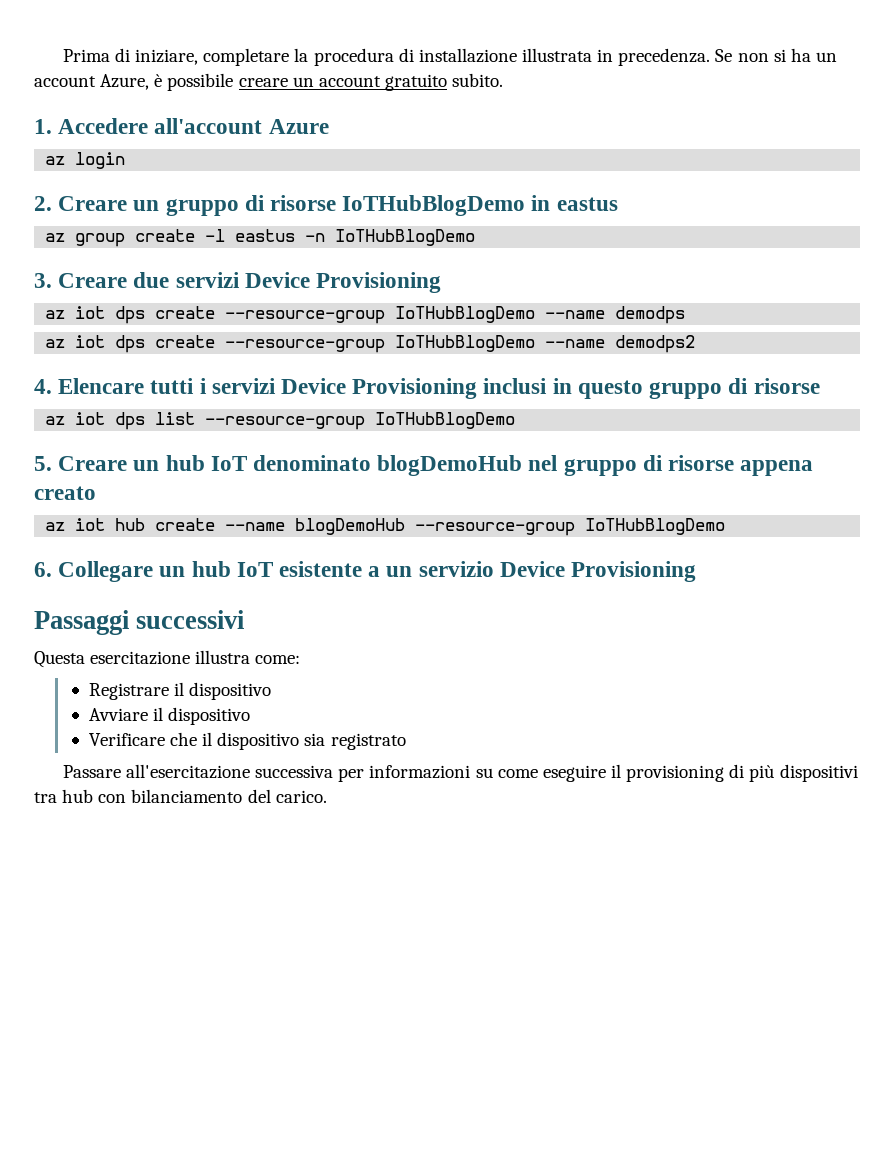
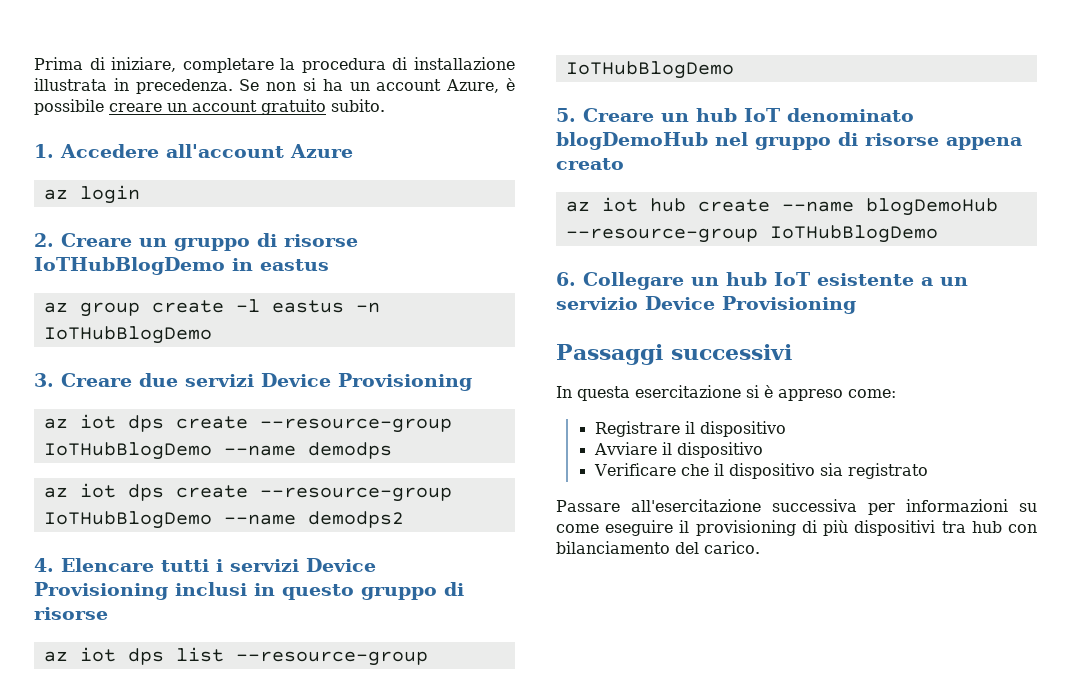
[34,650,251,668] Questa esercitazione illustra -> [556,385,843,401] In questa esercitazione si è appreso

